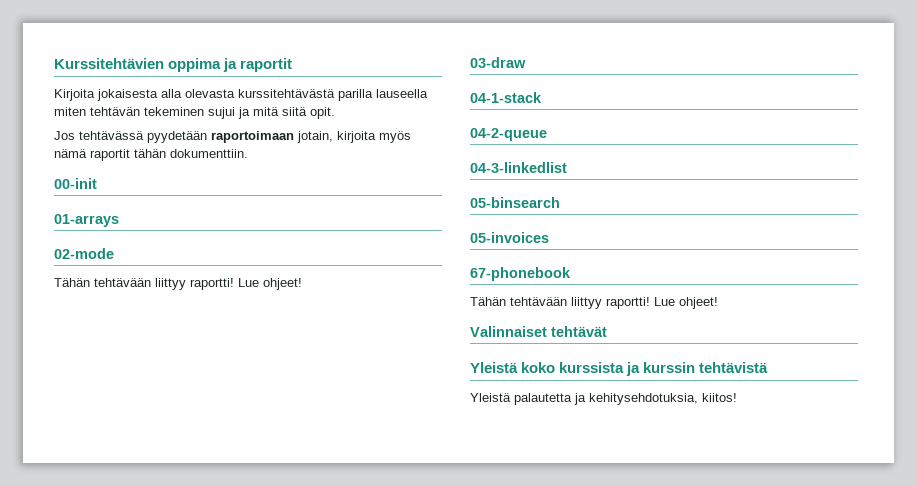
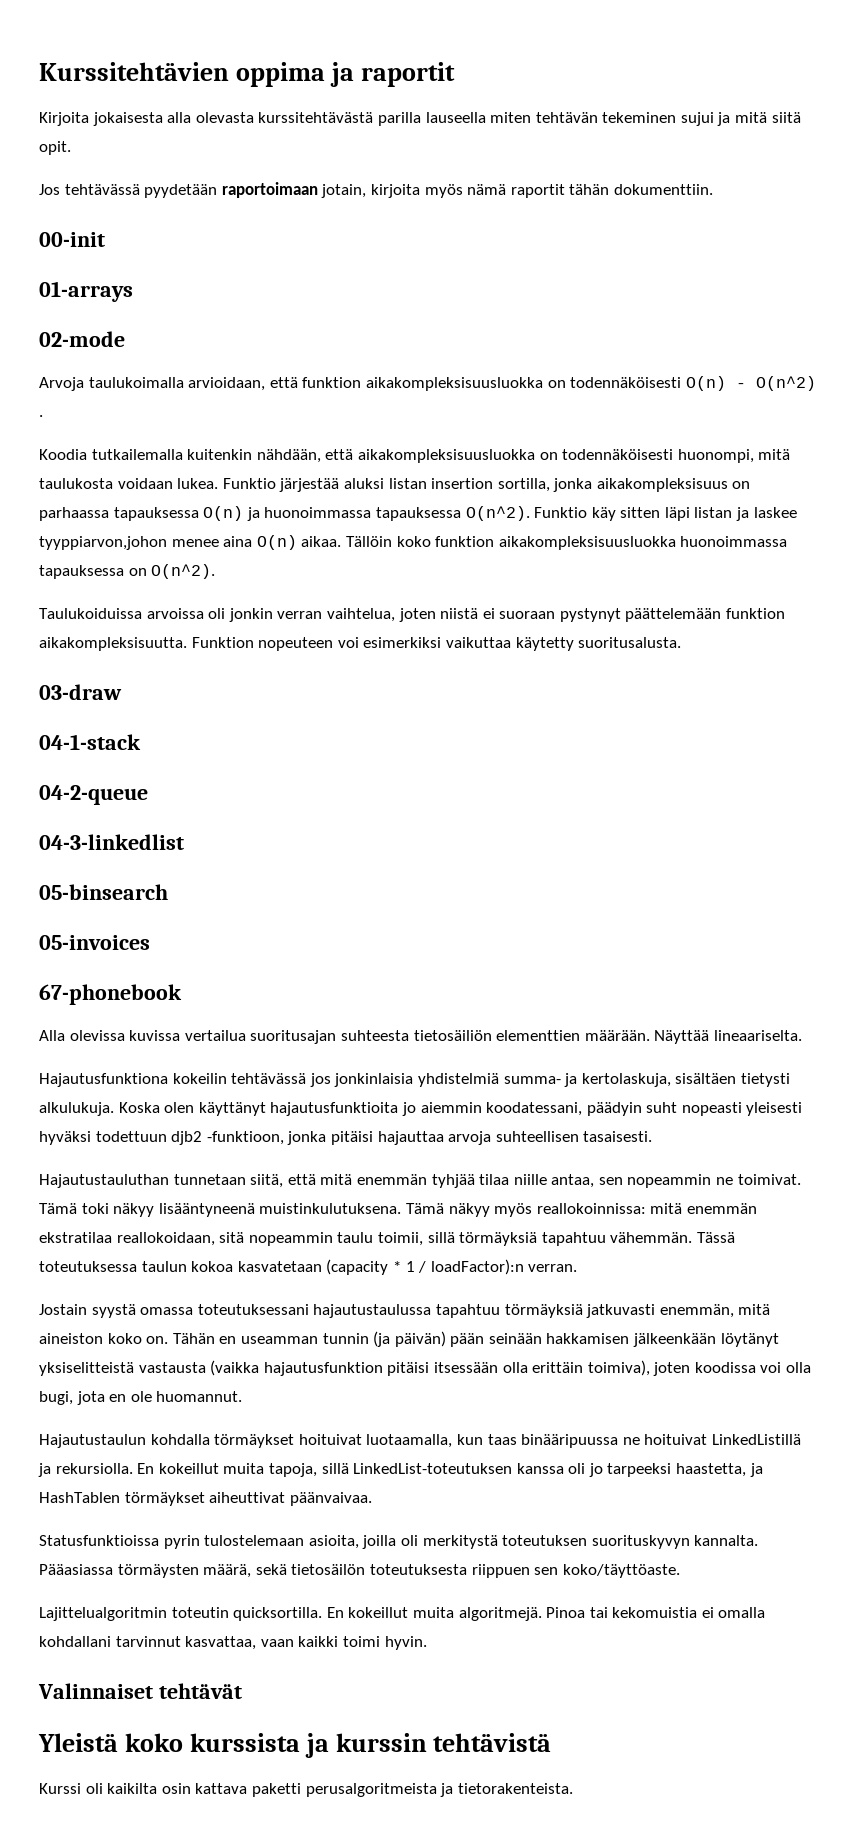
[54,278,302,290] Tähän tehtävään liittyy raportti! Lue ohjeet! -> [39,376,816,391] [39,415,43,417] [39,449,791,463] [39,478,751,492] [39,506,797,521] [39,535,788,550] [39,564,216,579] [39,608,786,622] [39,637,682,651] Arvoja taulukoimalla arvioidaan, että funktion aikakompleksisuusluokka on todennäköisesti O(n) - O(n^2) . // Koodia tutkailemalla kuitenkin nähdään, että aikakompleksisuusluokka on todennäköisesti huonompi, mitä taulukosta voidaan lukea. Funktio järjestää aluksi listan insertion sortilla, jonka aikakompleksisuus on parhaassa tapauksessa O(n) ja huonoimmassa tapauksessa O(n^2). Funktio käy sitten läpi listan ja laskee tyyppiarvon,johon menee aina O(n) aikaa. Tällöin koko funktion aikakompleksisuusluokka huonoimmassa tapauksessa on O(n^2). // Taulukoiduissa arvoissa oli jonkin verran vaihtelua, joten niistä ei suoraan pystynyt päättelemään funktion aikakompleksisuutta. Funktion nopeuteen voi esimerkiksi vaikuttaa käytetty suoritusalusta.
[470,297,718,309] Tähän tehtävään liittyy raportti! Lue ohjeet! -> [39,1030,802,1044] [39,1073,790,1087] [39,1102,803,1116] [39,1131,653,1145] [39,1174,801,1188] [39,1203,757,1217] [39,1232,735,1246] [39,1259,578,1275] [39,1304,771,1318] [39,1331,779,1347] [39,1360,812,1376] [39,1391,243,1405] [39,1434,801,1448] [38,1463,763,1477] [39,1492,372,1506] [39,1535,759,1549] [39,1564,680,1578] [39,1607,766,1621] [39,1636,427,1650] Alla olevissa kuvissa vertailua suoritusajan suhteesta tietosäiliön elementtien määrään. Näyttää lineaariselta. // Hajautusfunktiona kokeilin tehtävässä jos jonkinlaisia yhdistelmiä summa- ja kertolaskuja, sisältäen tietysti alkulukuja. Koska olen käyttänyt hajautusfunktioita jo aiemmin koodatessani, päädyin suht nopeasti yleisesti hyväksi todettuun djb2 -funktioon, jonka pitäisi hajauttaa arvoja suhteellisen tasaisesti. // Hajautustauluthan tunnetaan siitä, että mitä enemmän tyhjää tilaa niille antaa, sen nopeammin ne toimivat. Tämä toki näkyy lisääntyneenä muistinkulutuksena. Tämä näkyy myös reallokoinnissa: mitä enemmän ekstratilaa reallokoidaan, sitä nopeammin taulu toimii, sillä törmäyksiä tapahtuu vähemmän. Tässä toteutuksessa taulun kokoa kasvatetaan (capacity * 1 / loadFactor):n verran. // Jostain syystä omassa toteutuksessani hajautustaulussa tapahtuu törmäyksiä jatkuvasti enemmän, mitä aineiston koko on. Tähän en useamman tunnin (ja päivän) pään seinään hakkamisen jälkeenkään löytänyt yksiselitteistä vastausta (vaikka hajautusfunktion pitäisi itsessään olla erittäin toimiva), joten koodissa voi olla bugi, jota en ole huomannut. // Hajautustaulun kohdalla törmäykset hoituivat luotaamalla, kun taas binääripuussa ne hoituivat LinkedListillä ja rekursiolla. En kokeillut muita tapoja, sillä LinkedList-toteutuksen kanssa oli jo tarpeeksi haastetta, ja HashTablen törmäykset aiheuttivat päänvaivaa. // Statusfunktioissa pyrin tulostelemaan asioita, joilla oli merkitystä toteutuksen suorituskyvyn kannalta. Pääasiassa törmäysten määrä, sekä tietosäilön toteutuksesta riippuen sen koko/täyttöaste. // Lajittelualgoritmin toteutin quicksortilla. En kokeillut muita algoritmejä. Pinoa tai kekomuistia ei omalla kohdallani tarvinnut kasvattaa, vaan kaikki toimi hyvin.
[470,393,737,405] Yleistä palautetta ja kehitysehdotuksia, kiitos! -> [39,1783,573,1797] Kurssi oli kaikilta osin kattava paketti perusalgoritmeista ja tietorakenteista.

